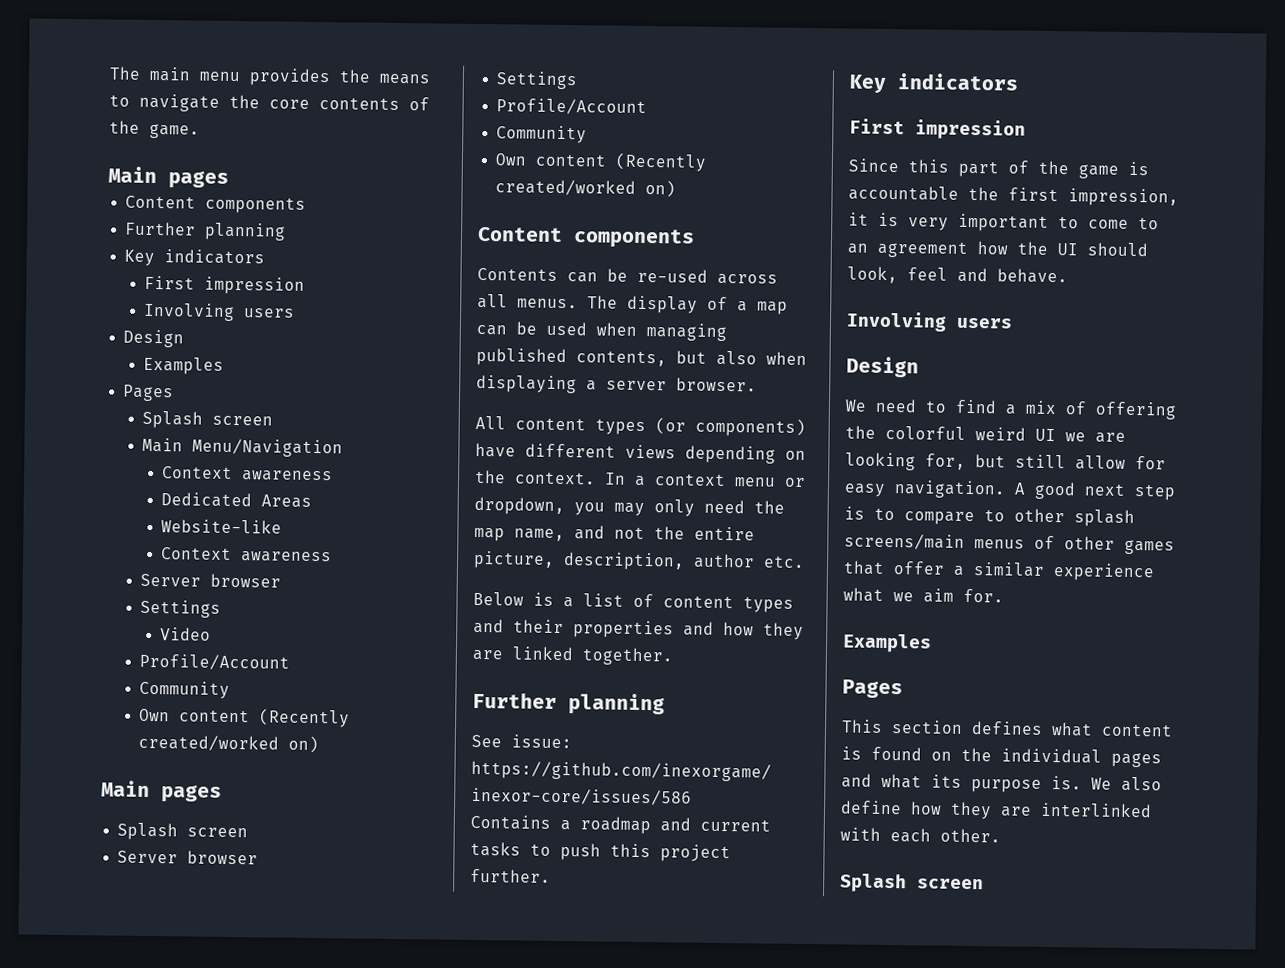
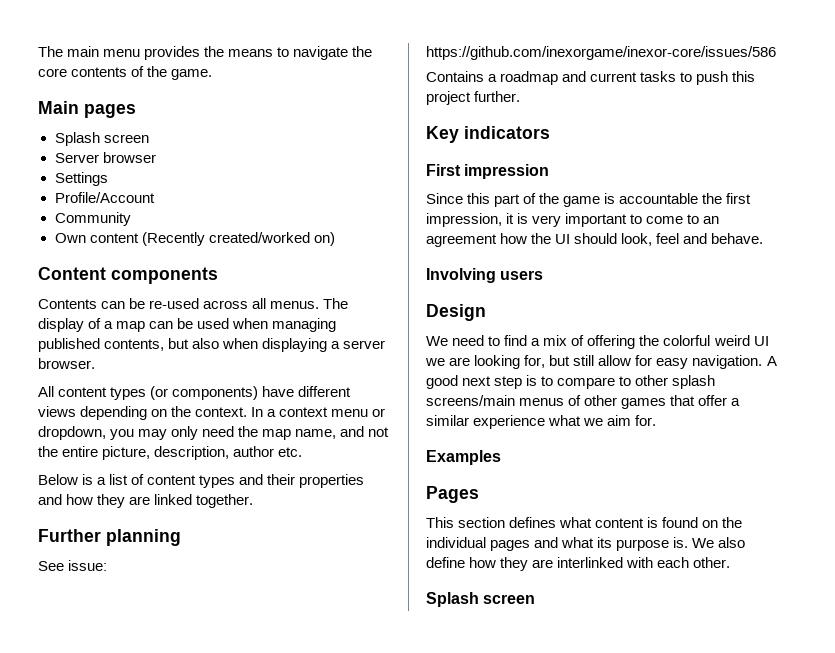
[125,195,307,214] [125,221,287,241] [124,249,266,267] [144,275,306,295] [143,302,296,322] [123,329,185,348] [143,356,225,375] [122,384,175,402] [142,410,274,429] [142,437,344,458] [161,466,333,482] [160,492,312,508] [160,519,282,534] [160,547,332,563] [140,573,282,588] [140,599,222,618] [159,627,211,641] [139,653,291,671] [139,680,231,699] [139,708,351,728] [138,734,320,754] [101,780,222,803] // Content components // Further planning // Key indicators // First impression // Involving users // Design // Examples // Pages // Splash screen // Main Menu/Navigation // Context awareness // Dedicated Areas // Website-like // Context awareness // Server browser // Settings // Video // Profile/Account // Community // Own content (Recently created/worked on) // Main pages -> (136, 111) none

